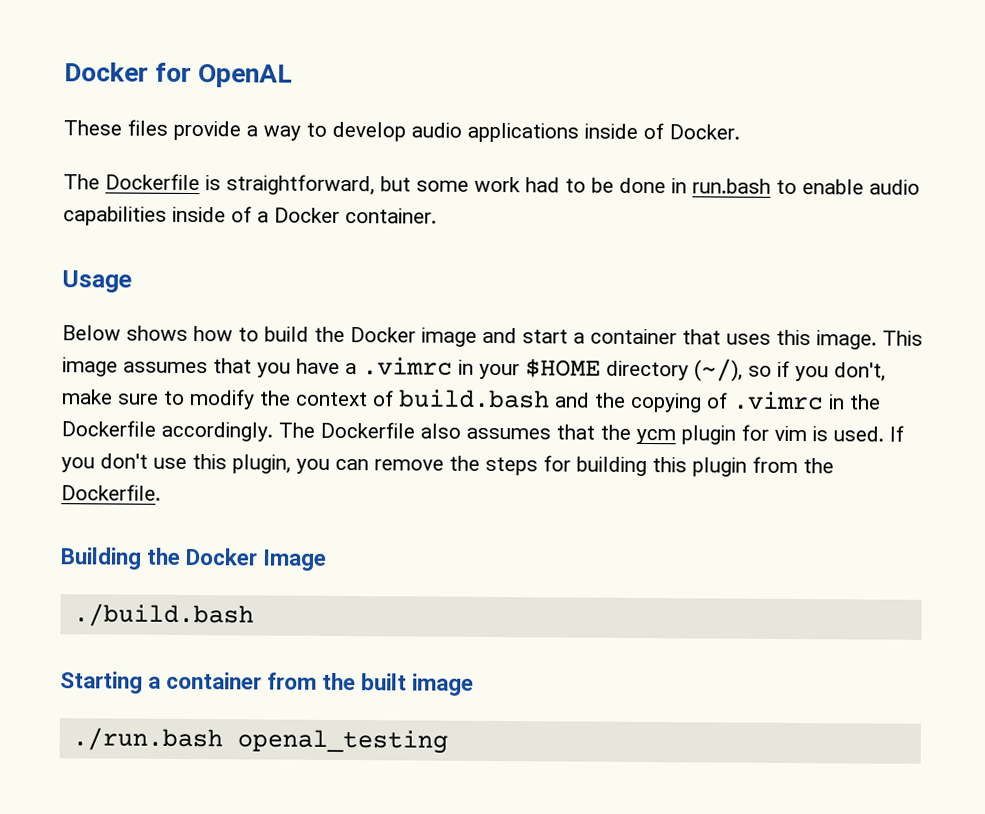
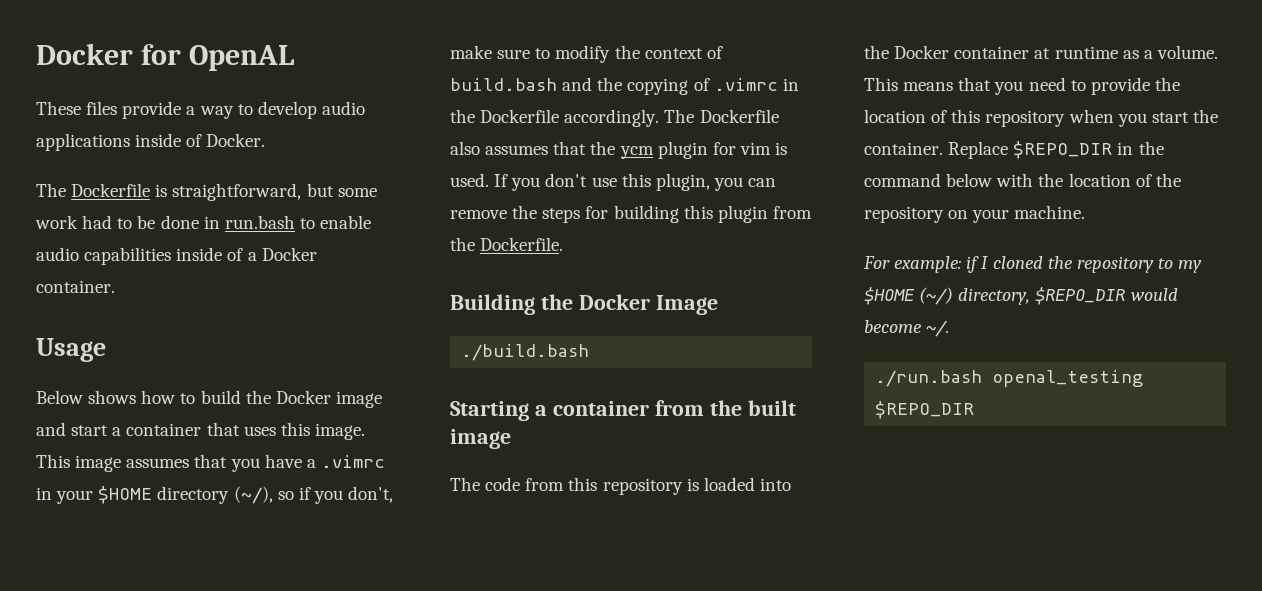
(475, 684) none -> [450,477,791,495] [864,45,1218,59] [864,77,1180,95] [864,109,1218,127] [864,141,1164,159] [864,173,1181,187] [864,205,1086,223] [863,256,1203,273] [864,287,1178,305] [864,320,950,337] // The code from this repository is loaded into the Docker container at runtime as a volume. This means that you need to provide the location of this repository when you start the container. Replace $REPO_DIR in the command below with the location of the repository on your machine. // For example: if I cloned the repository to my $HOME (~/) directory, $REPO_DIR would become ~/.
(448, 741) none -> [875,401,975,419] $REPO_DIR

